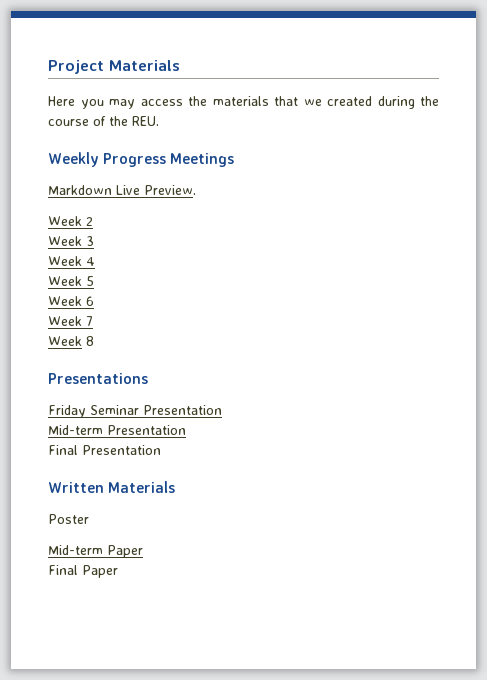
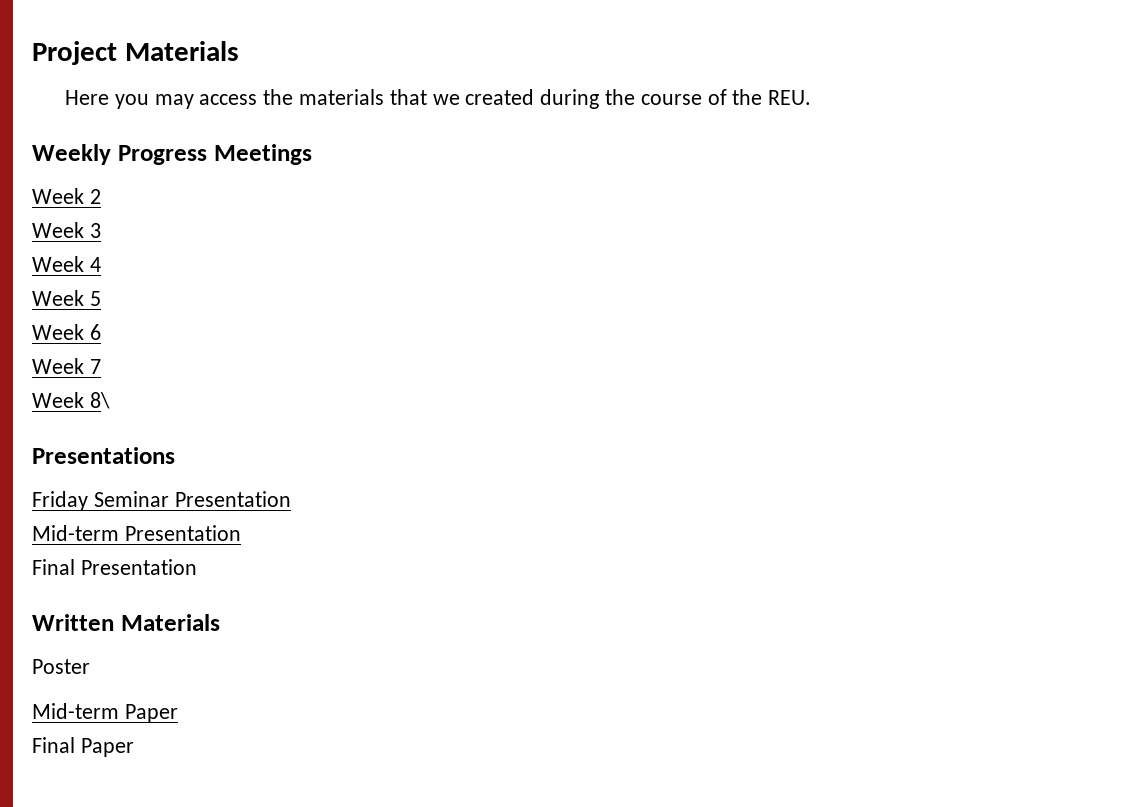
[48,185,196,195] // Markdown Live Preview. -> (312, 154) none
[86,336,94,346] 8 -> [89,392,110,409] 8\

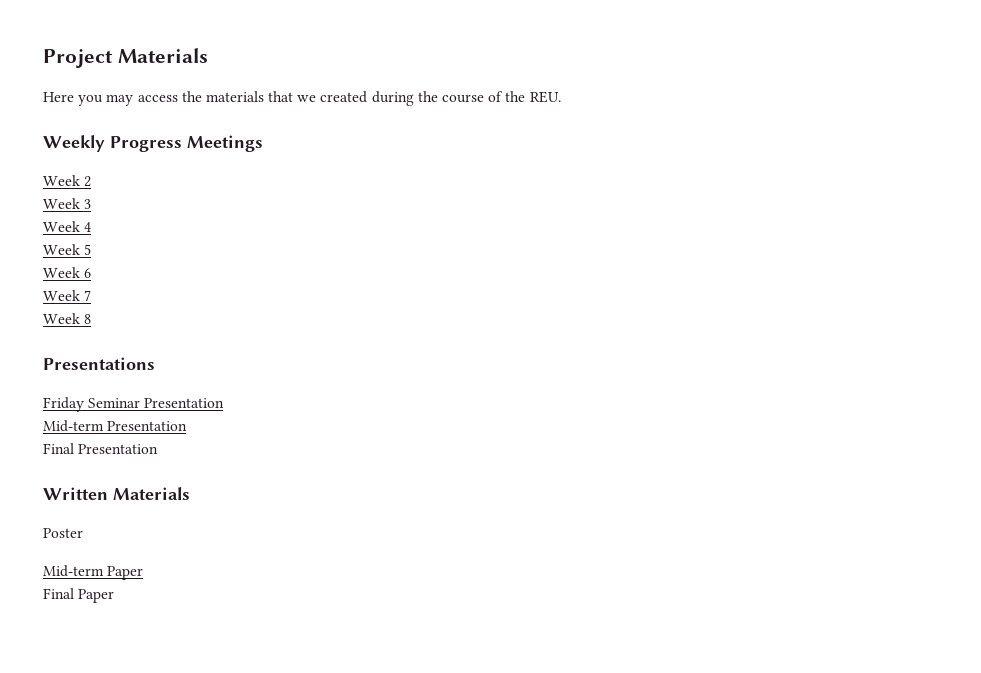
[89,392,110,409] 8\ -> [84,314,92,324] 8

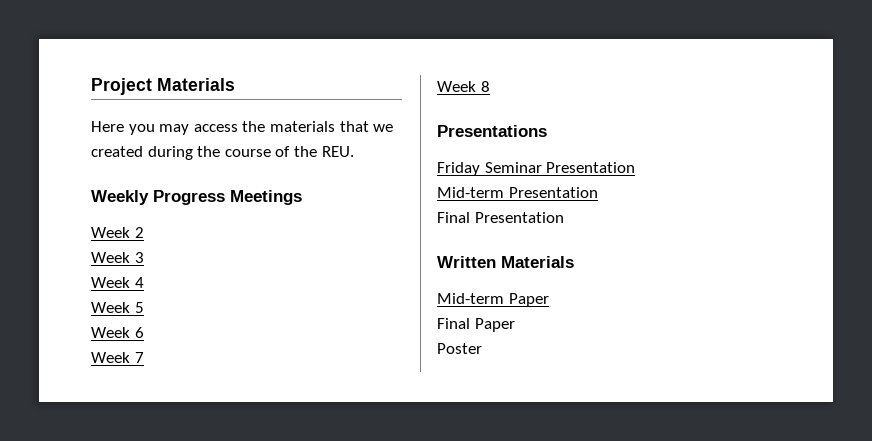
[43,528,83,538] // Poster -> (574, 262) none
(115, 596) none -> [437,343,482,354] // Poster

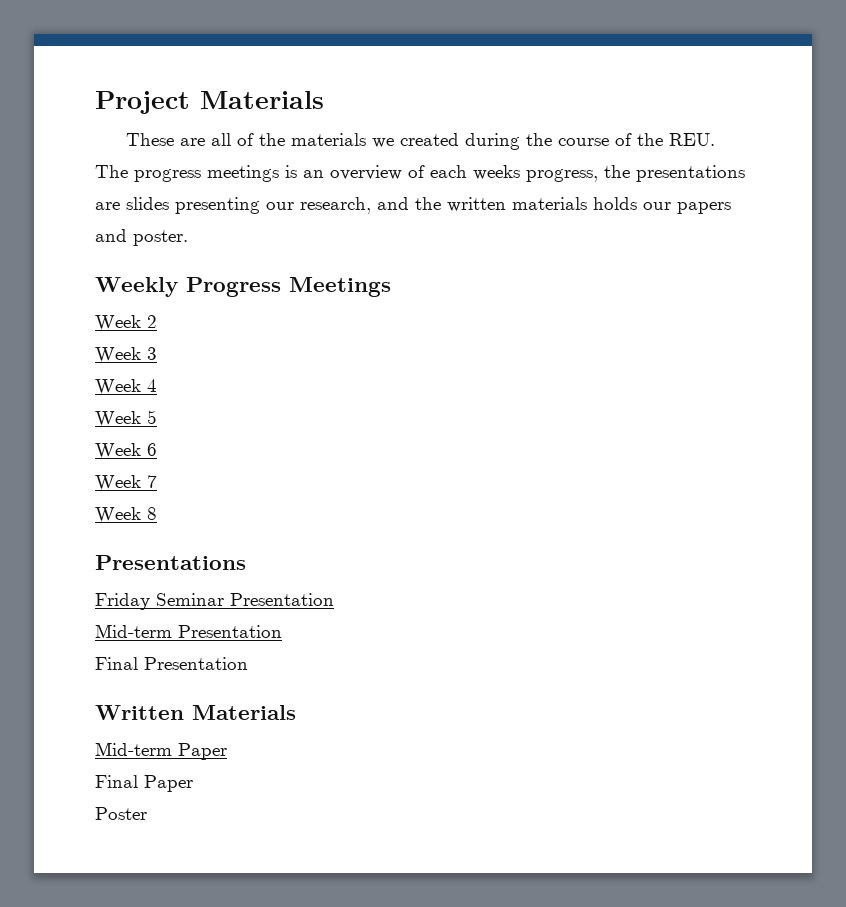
[91,121,238,135] Here you may access -> [126,133,255,146] These are all of
[339,121,369,132] that -> (367, 139) none
(354, 151) none -> [95,165,745,182] [95,197,731,214] [95,229,188,246] The progress meetings is an overview of each weeks progress, the presentations are slides presenting our research, and the written materials holds our papers and poster.

